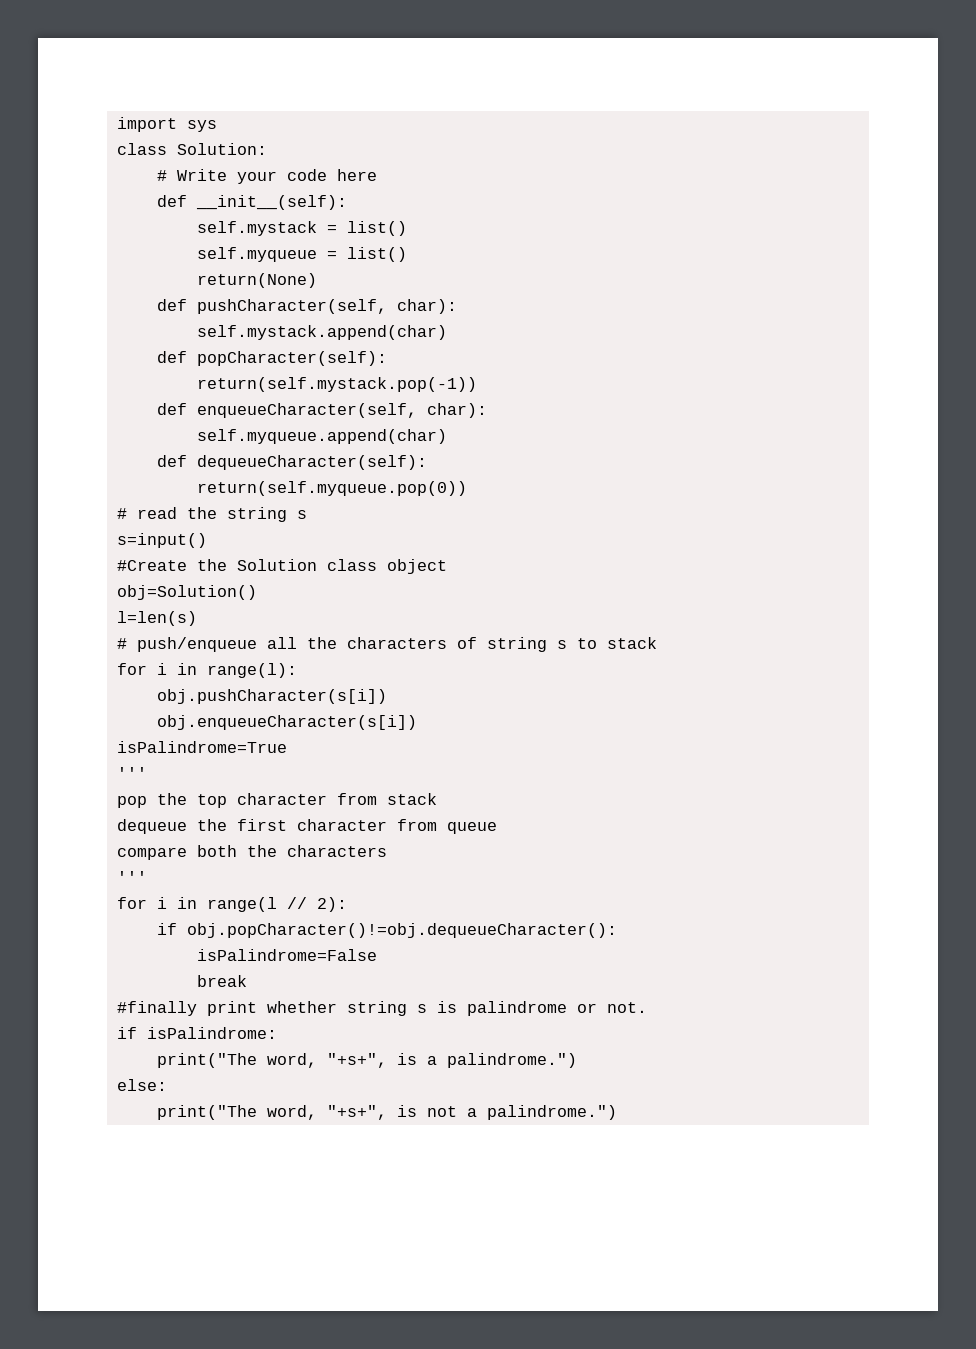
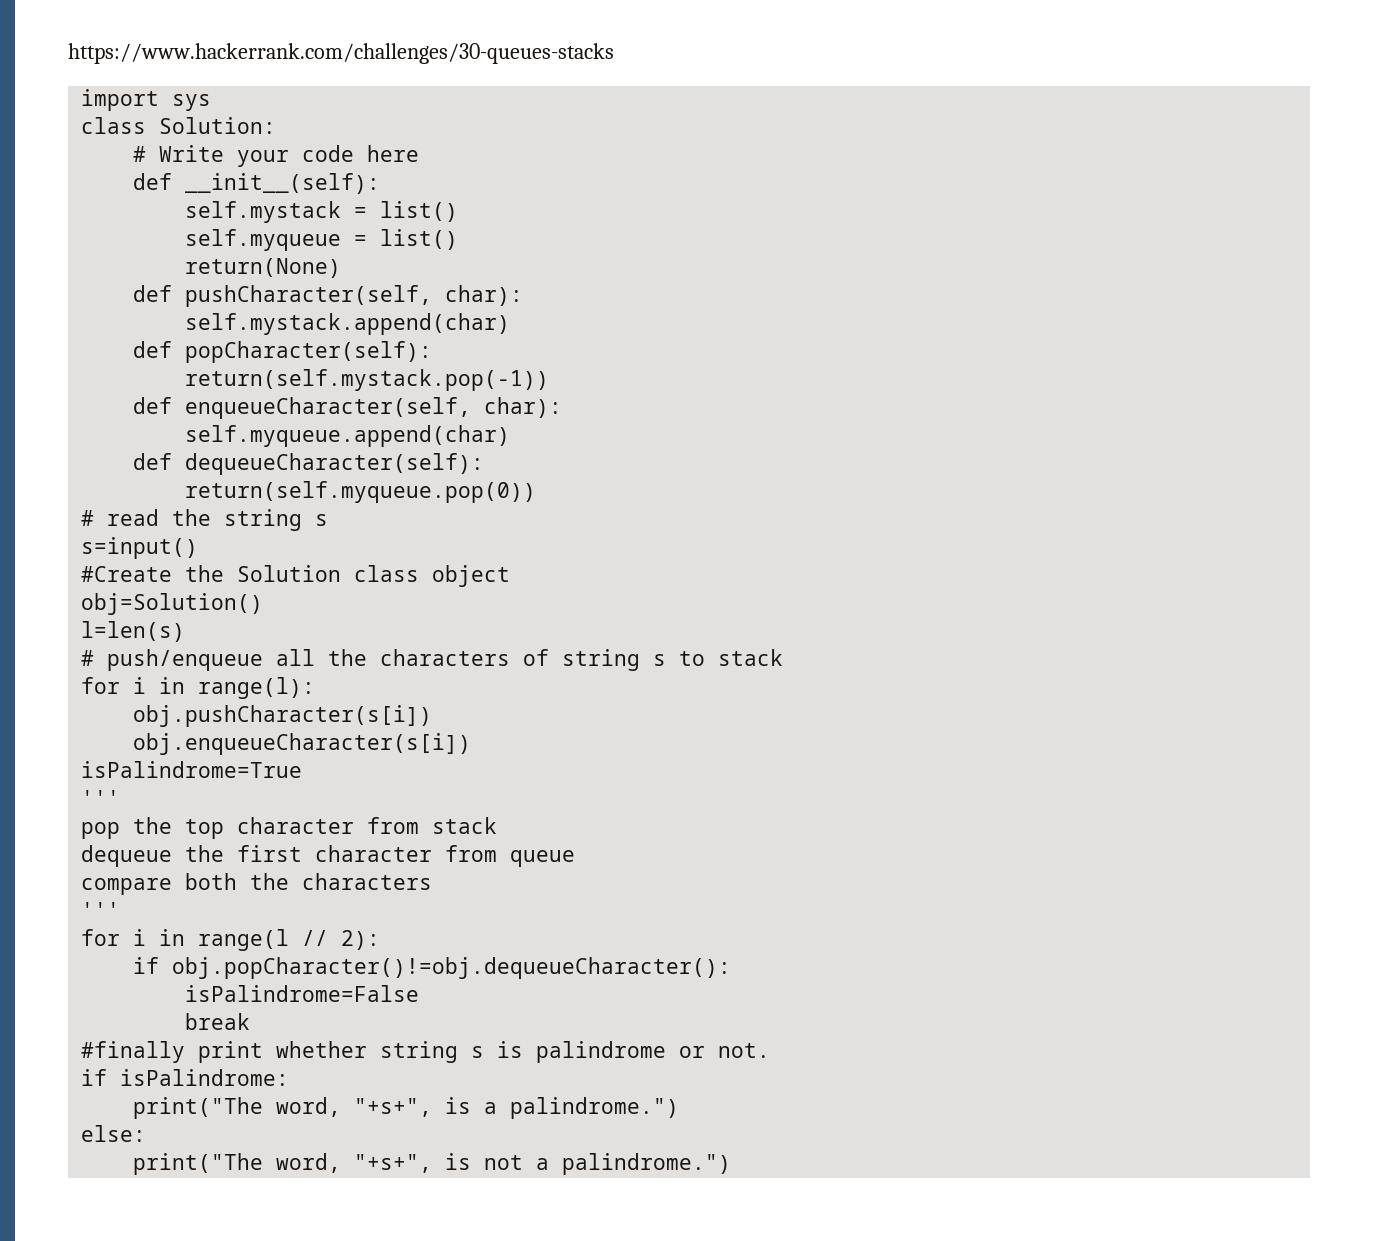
(117, 124) none -> [68,43,614,64] https://www.hackerrank.com/challenges/30-queues-stacks //

